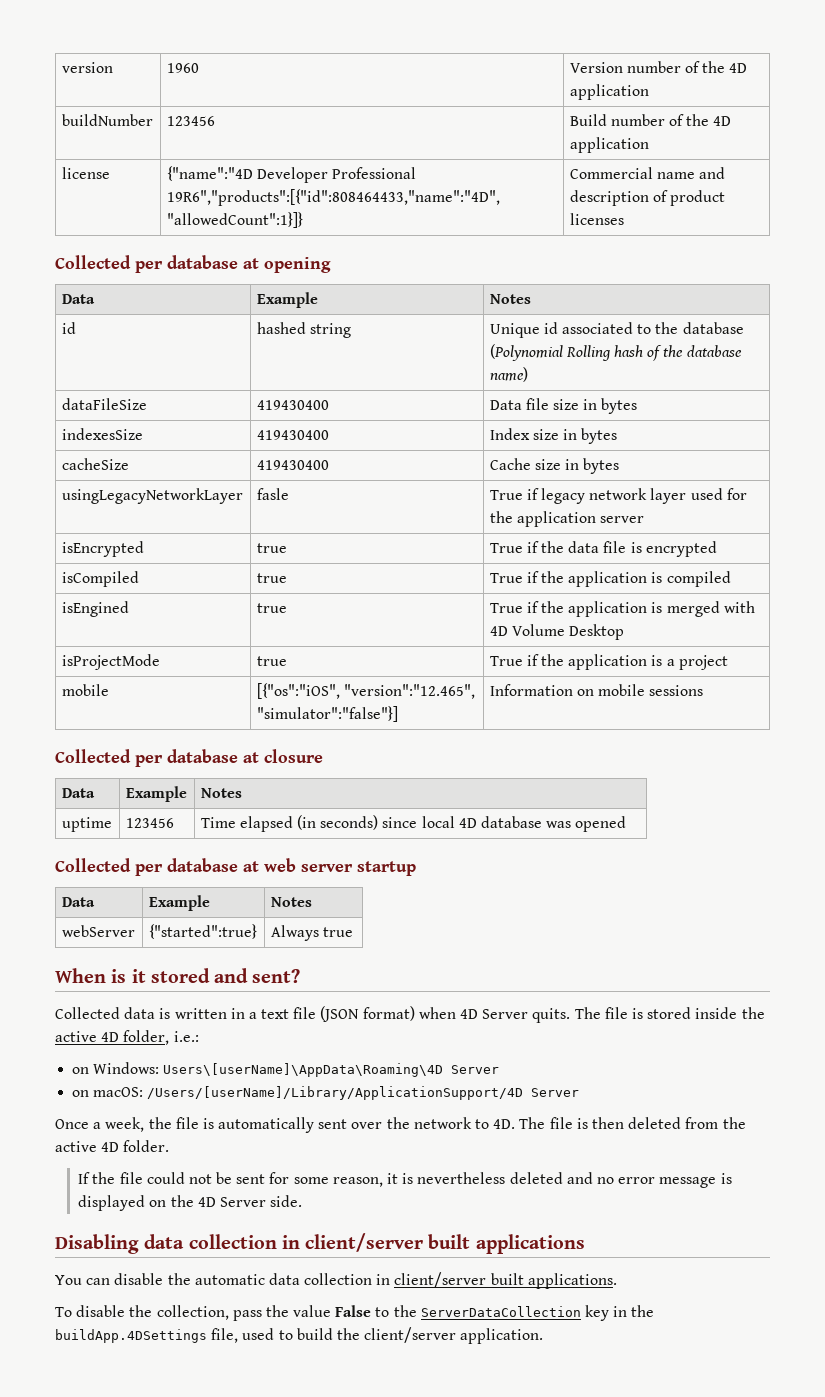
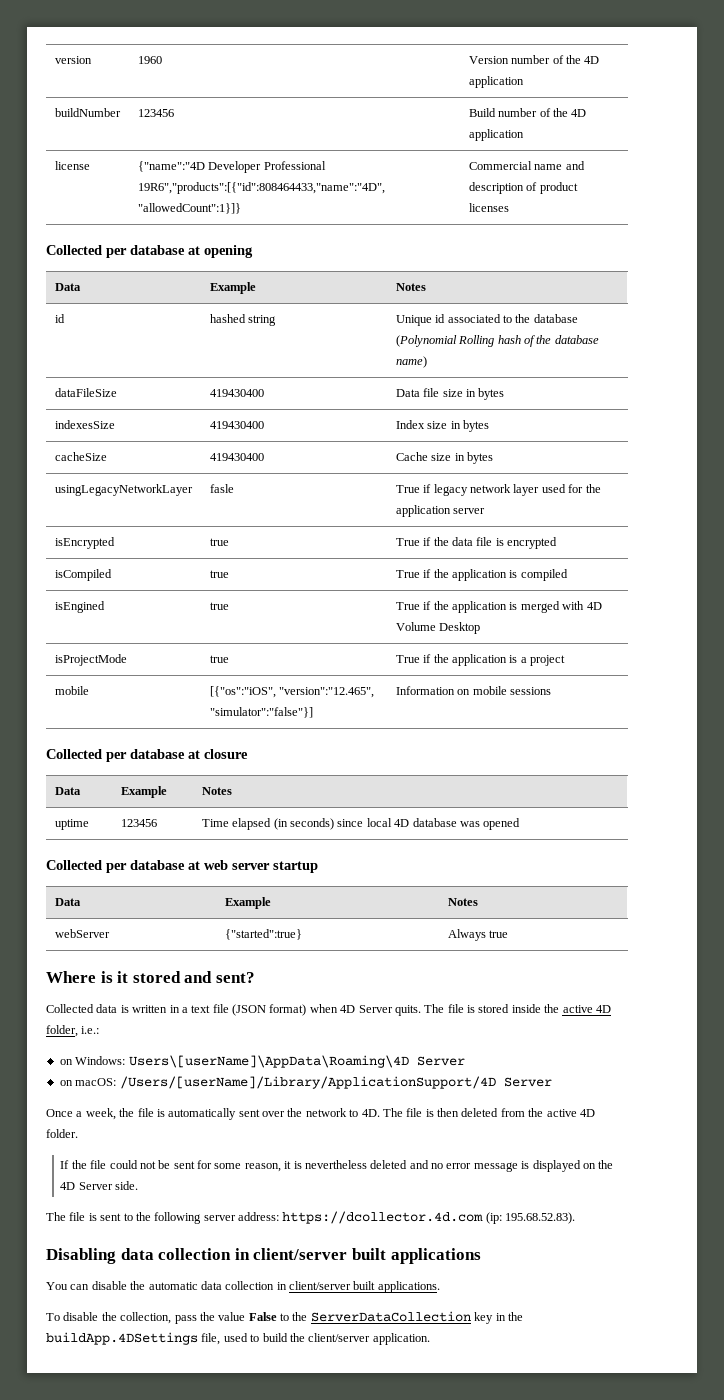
[55,968,106,983] When -> [46,971,96,983] Where
(303, 1201) none -> [46,1211,576,1224] // The file is sent to the following server address: https://dcollector.4d.com (ip: 195.68.52.83).

